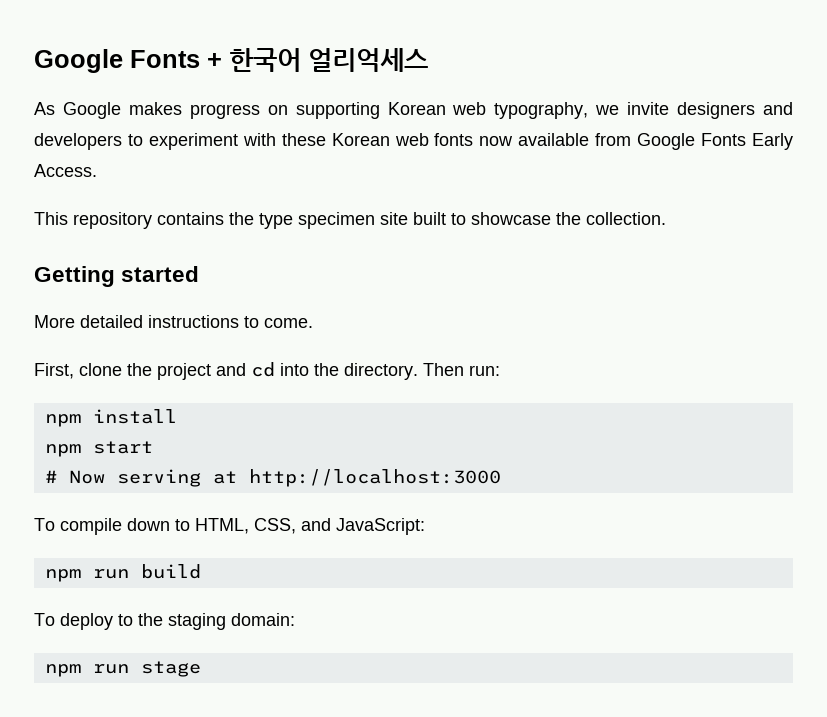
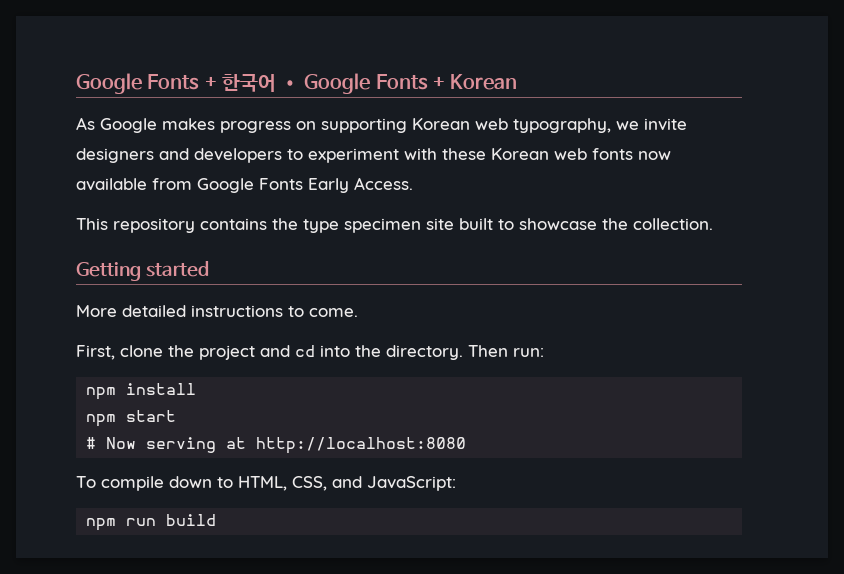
[308,48,428,72] 얼리억세스 -> [281,73,518,94] • Google Fonts + Korean
[248,469,501,487] http://localhost:3000 -> [256,437,467,454] http://localhost:8080
[34,613,295,630] [44,661,201,677] // To deploy to the staging domain: // npm run stage -> (217, 520) none

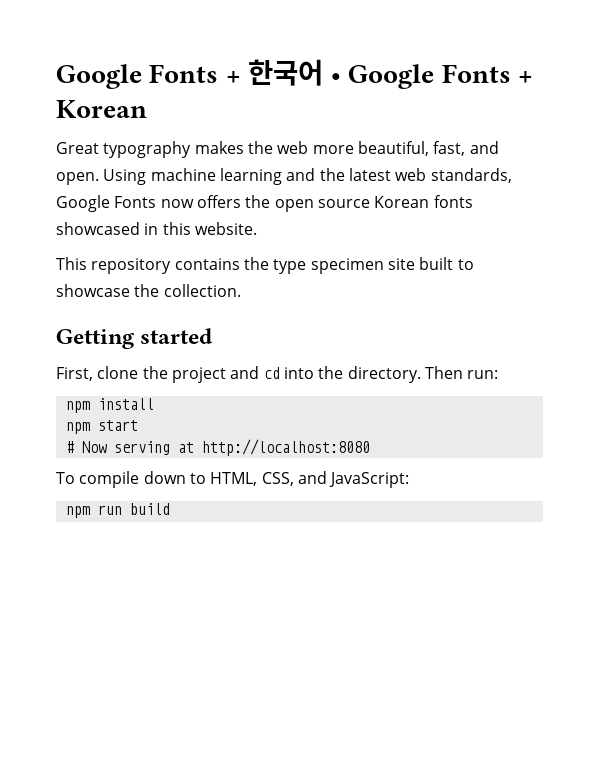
[76,117,687,133] [76,148,671,163] [76,177,413,193] As Google makes progress on supporting Korean web typography, we invite designers and developers to experiment with these Korean web fonts now available from Google Fonts Early Access. -> [56,141,499,158] [56,168,512,185] [56,195,473,212] [56,222,257,235] Great typography makes the web more beautiful, fast, and open. Using machine learning and the latest web standards, Google Fonts now offers the open source Korean fonts showcased in this website.
[76,305,358,317] // More detailed instructions to come. -> (213, 336) none

